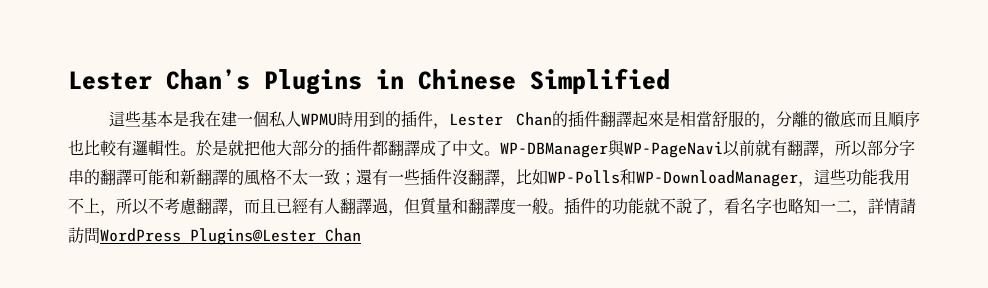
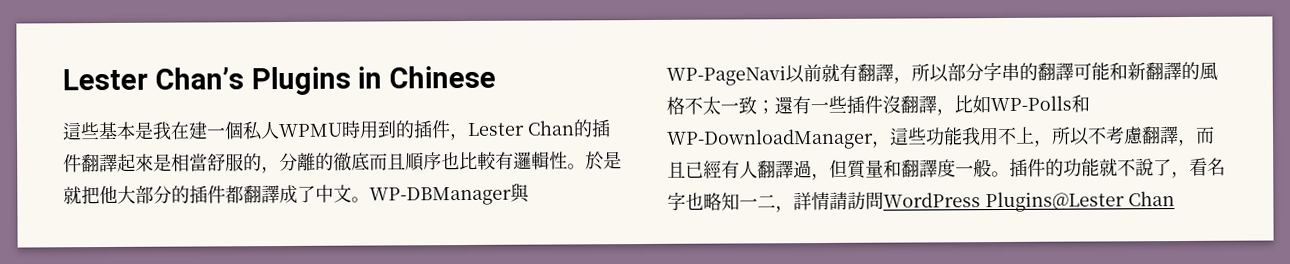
[530,68,670,94] Simplified -> (497, 77) none

